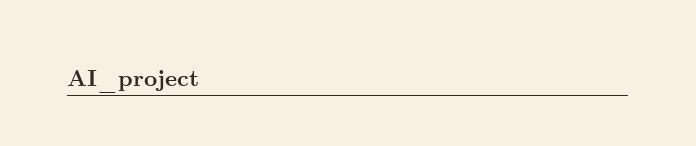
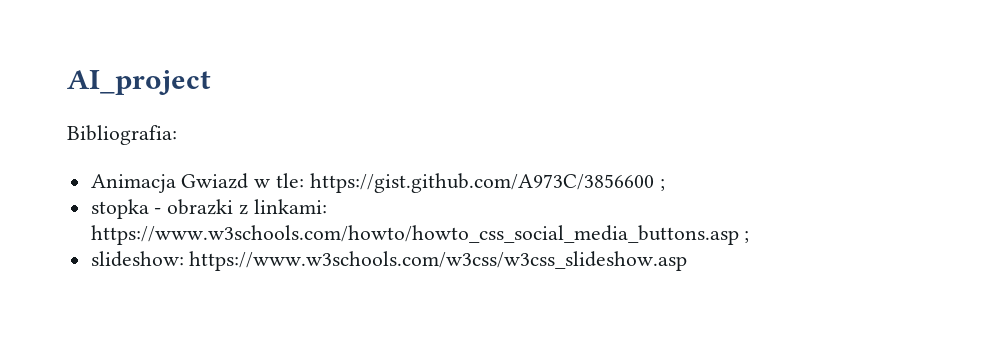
(199, 81) none -> [67,125,177,145] [90,173,665,193] [90,199,327,219] [90,225,750,245] [90,251,688,271] // Bibliografia: // Animacja Gwiazd w tle: https://gist.github.com/A973C/3856600 ; // stopka - obrazki z linkami: https://www.w3schools.com/howto/howto_css_social_media_buttons.asp ; // slideshow: https://www.w3schools.com/w3css/w3css_slideshow.asp

